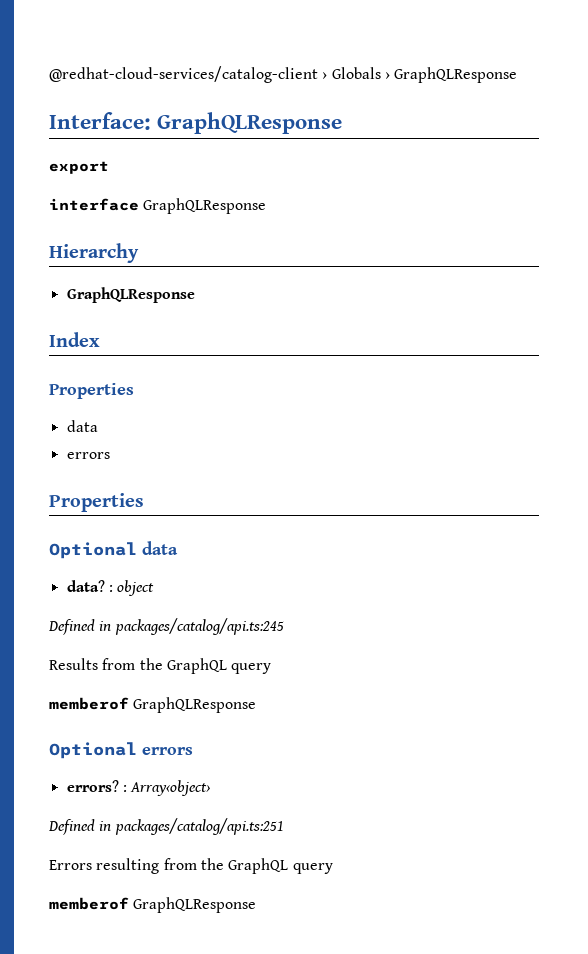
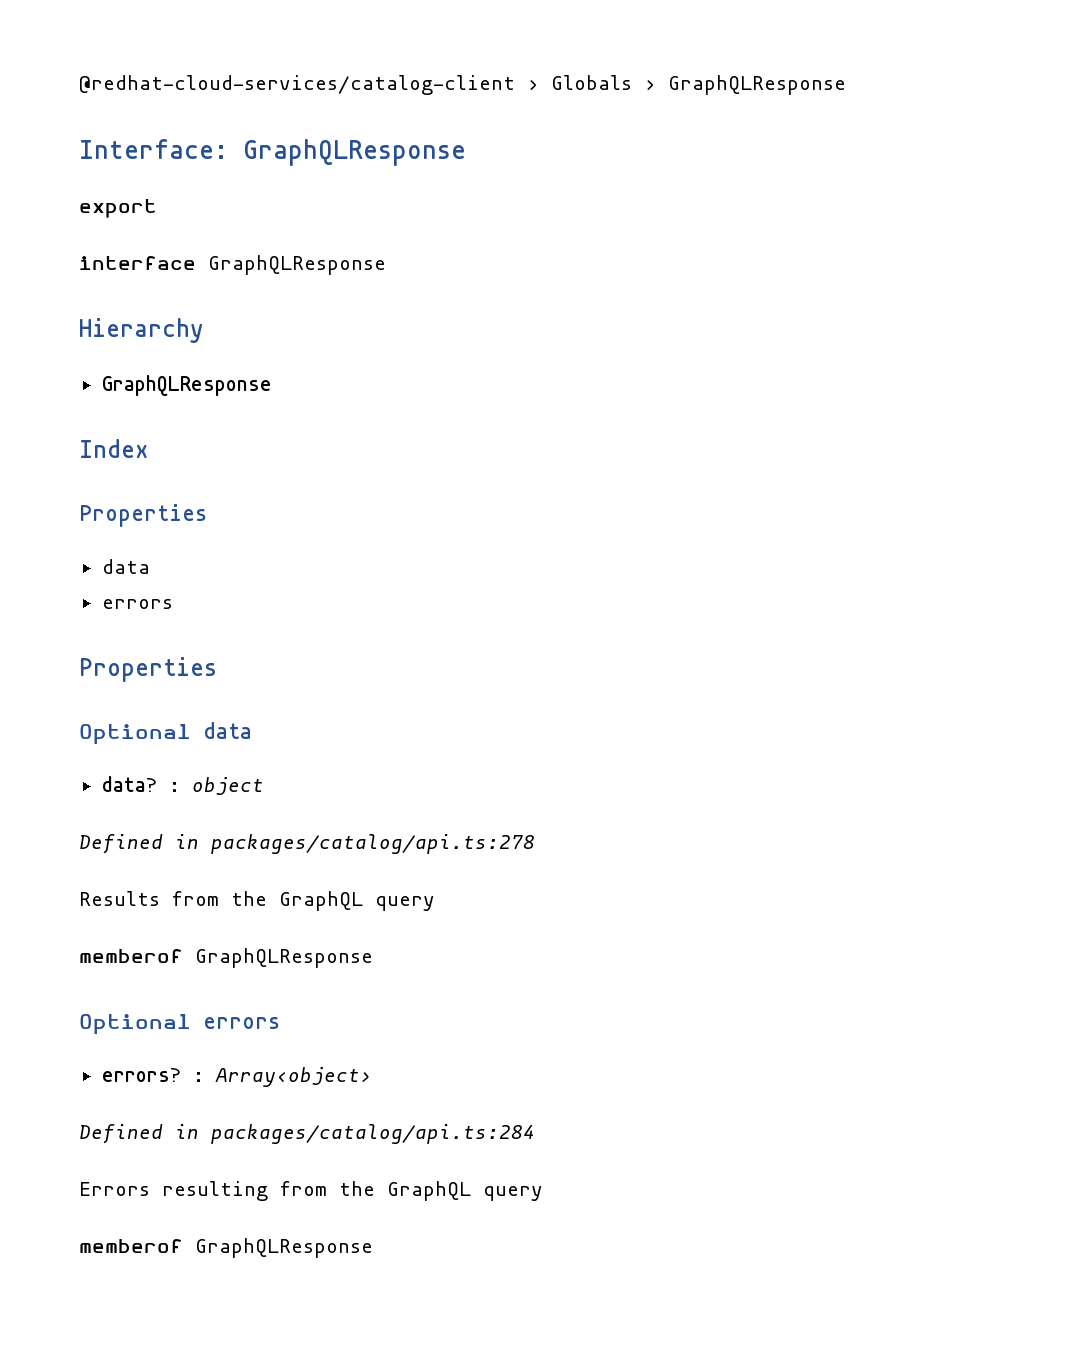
[114,618,284,635] packages/catalog/api.ts:245 -> [211,834,535,854] packages/catalog/api.ts:278
[114,818,284,835] packages/catalog/api.ts:251 -> [211,1124,535,1144] packages/catalog/api.ts:284

